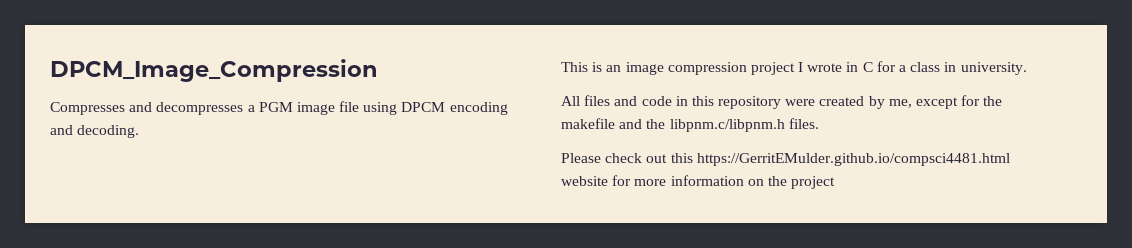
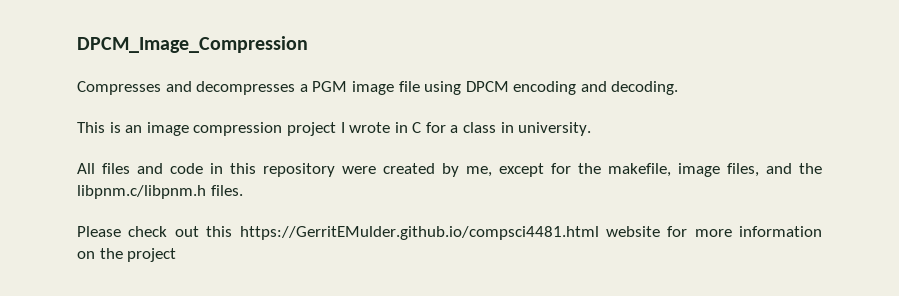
[561,118,615,129] makefile -> [608,163,759,177] makefile, image files,

